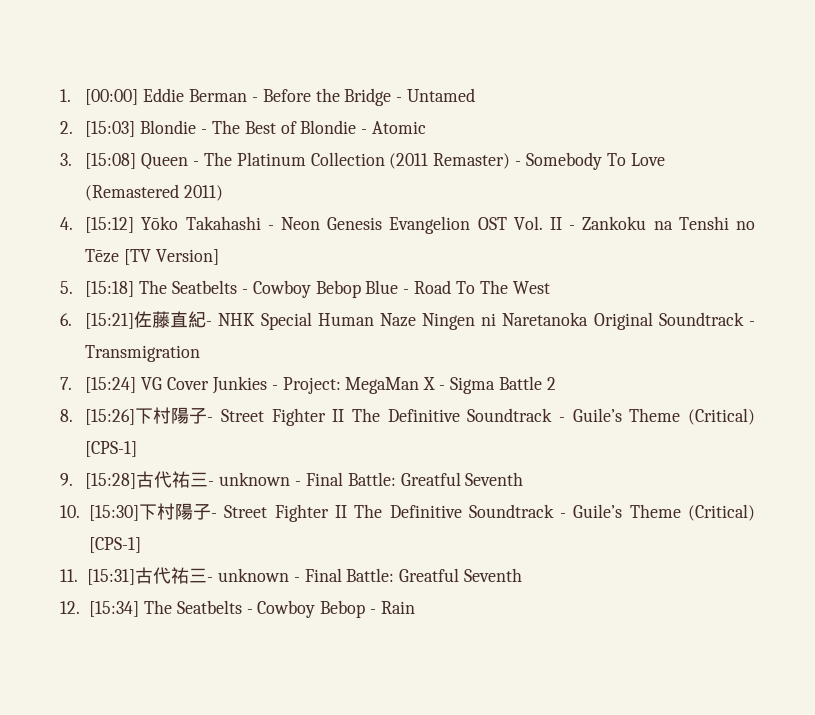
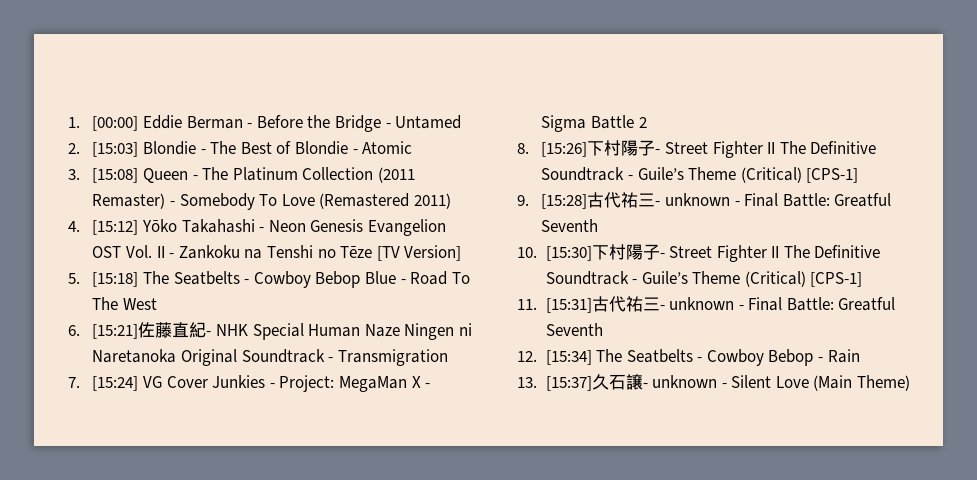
(416, 607) none -> [517,374,911,391] // 13. [15:37]久石譲- unknown - Silent Love (Main Theme)

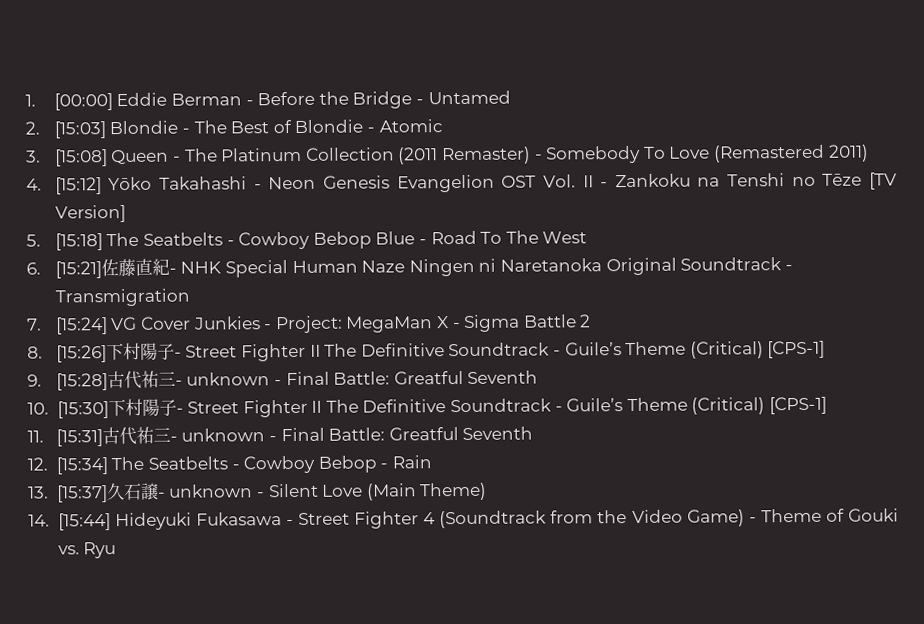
(911, 383) none -> [28,508,900,531] [57,542,117,559] // 14. [15:44] Hideyuki Fukasawa - Street Fighter 4 (Soundtrack from the Video Game) - Theme of Gouki vs. Ryu

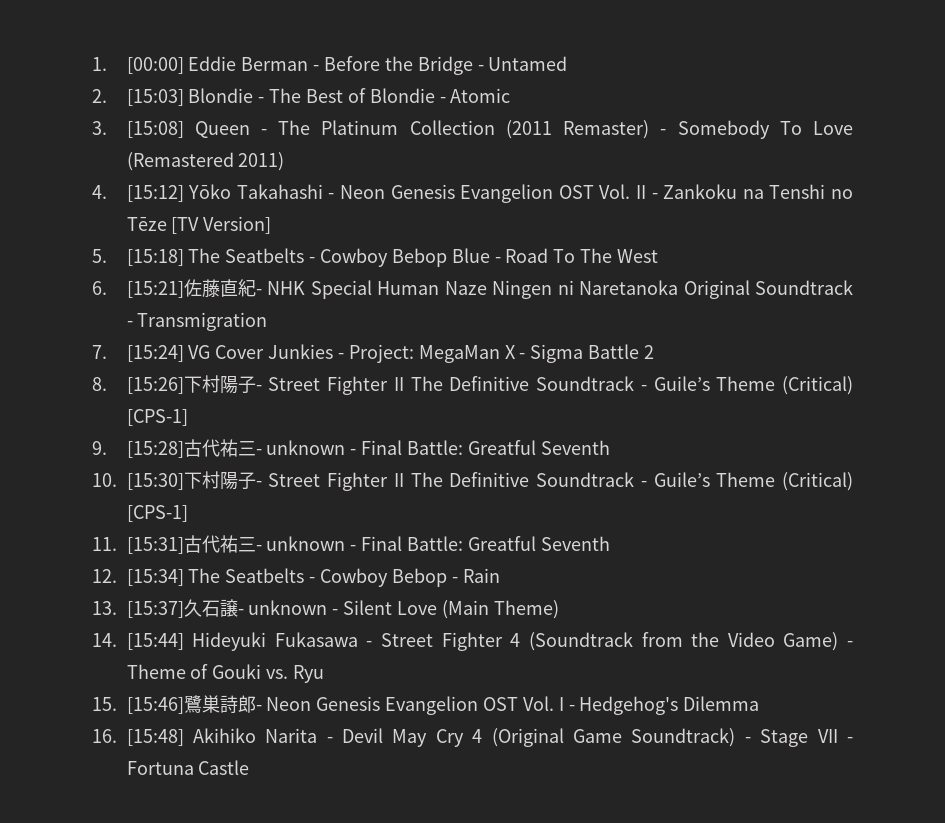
(117, 550) none -> [92,695,760,715] [92,728,853,747] [126,760,250,775] // 15. [15:46]鷺巣詩郎- Neon Genesis Evangelion OST Vol. I - Hedgehog's Dilemma // 16. [15:48] Akihiko Narita - Devil May Cry 4 (Original Game Soundtrack) - Stage VII - Fortuna Castle

